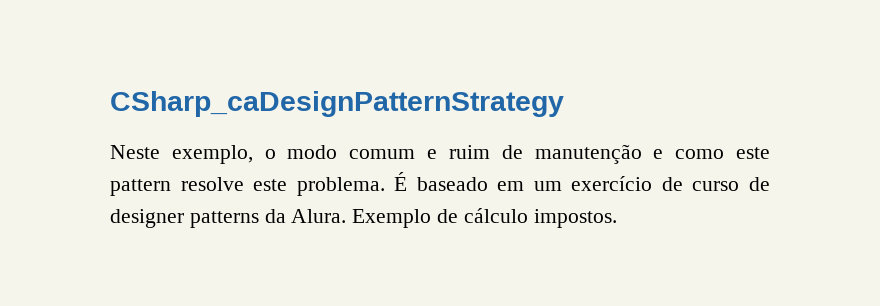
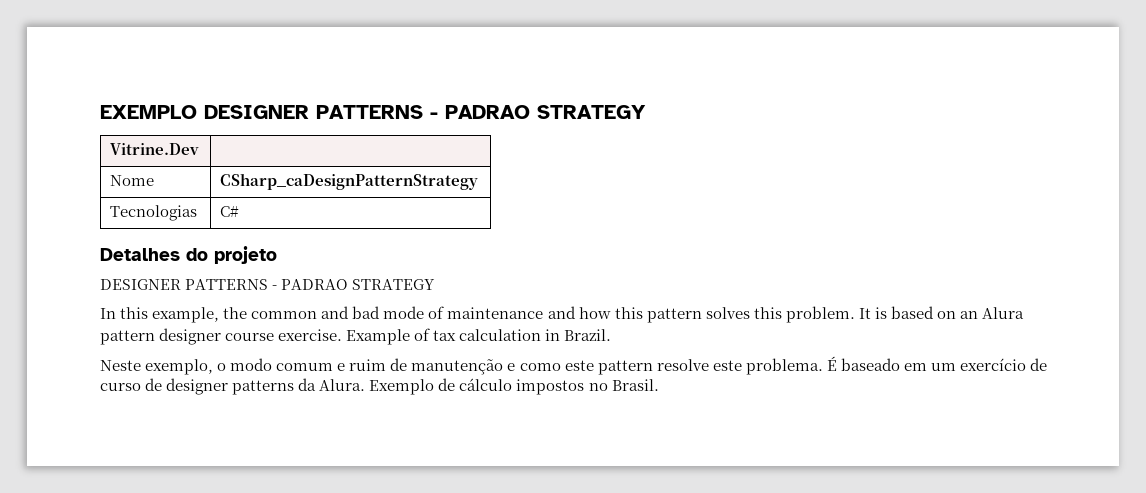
[110,91,564,117] CSharp_caDesignPatternStrategy -> [100,105,646,119] [110,143,200,155] [110,175,155,186] [220,173,479,190] [110,205,198,221] [220,206,240,217] [100,246,277,264] [100,279,436,290] [100,306,1025,323] [100,328,612,345] EXEMPLO DESIGNER PATTERNS - PADRAO STRATEGY // Vitrine.Dev | // Nome | CSharp_caDesignPatternStrategy // Tecnologias | C# // Detalhes do projeto // DESIGNER PATTERNS - PADRAO STRATEGY // In this example, the common and bad mode of maintenance and how this pattern solves this problem. It is based on an Alura pattern designer course exercise. Example of tax calculation in Brazil.
[533,209,617,228] impostos. -> [516,379,659,395] impostos no Brasil.

